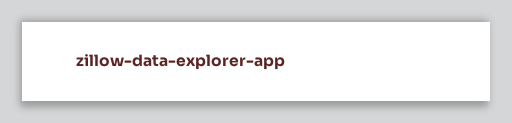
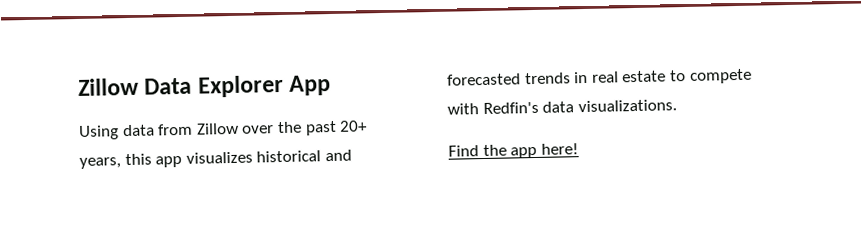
[76,54,285,70] zillow-data-explorer-app -> [78,74,332,98] [78,120,369,140] [79,149,352,169] [447,68,752,86] [447,99,677,115] [448,143,579,159] Zillow Data Explorer App // Using data from Zillow over the past 20+ years, this app visualizes historical and forecasted trends in real estate to compete with Redfin's data visualizations. // Find the app here!

